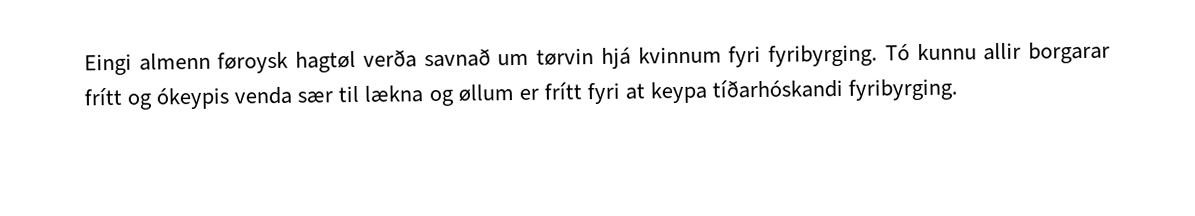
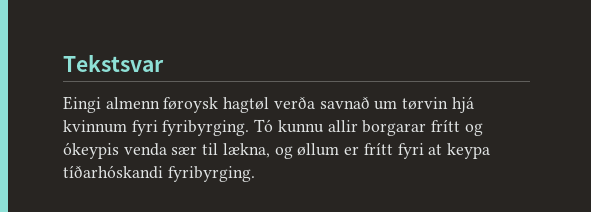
(84, 64) none -> [63,55,164,72] Tekstsvar //
[364,85,424,103] lækna -> [222,143,270,158] lækna,

